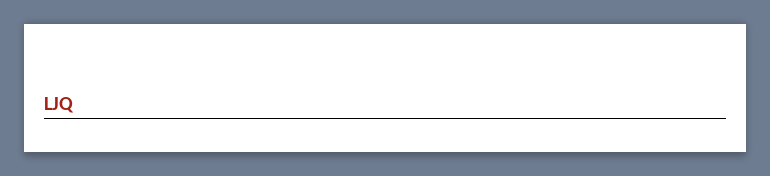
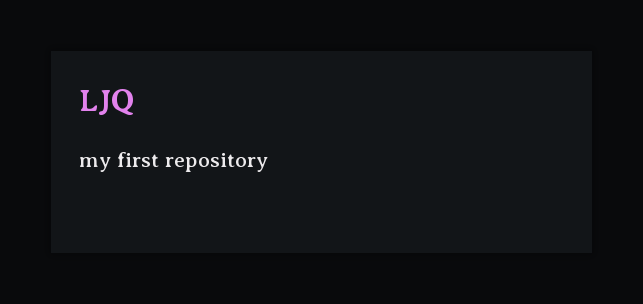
(74, 105) none -> [79,152,268,172] // my first repository

